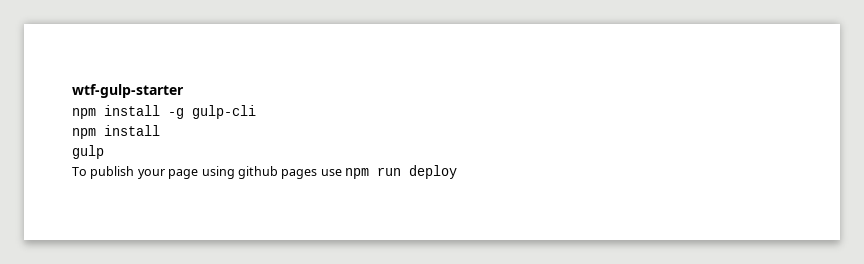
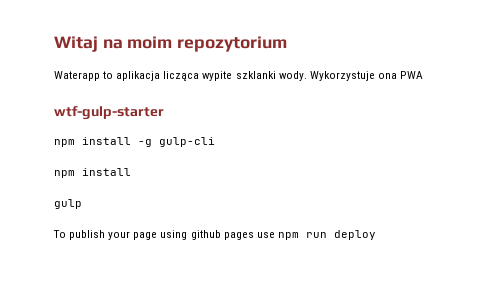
(72, 91) none -> [54,36,288,52] [54,71,423,81] Witaj na moim repozytorium // Waterapp to aplikacja licząca wypite szklanki wody. Wykorzystuje ona PWA //

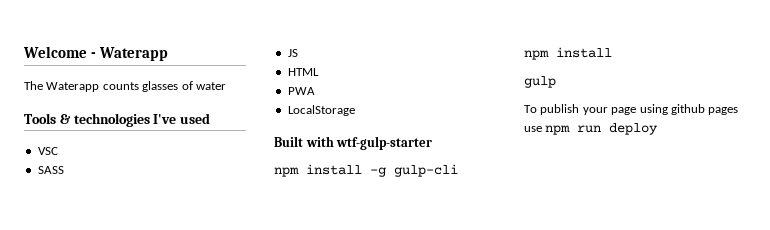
[54,36,288,52] [54,71,423,81] Witaj na moim repozytorium // Waterapp to aplikacja licząca wypite szklanki wody. Wykorzystuje ona PWA // -> [23,46,169,61] [24,81,226,92] [24,113,211,127] [37,147,58,155] [37,166,64,174] [287,49,298,57] [287,68,319,76] [287,87,315,95] [287,105,355,116] [274,136,334,147] Welcome - Waterapp // The Waterapp counts glasses of water // Tools & technologies I've used // VSC // SASS // JS // HTML // PWA // LocalStorage // Built with

